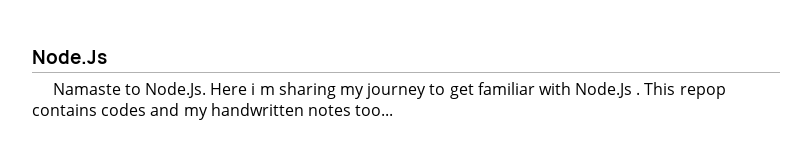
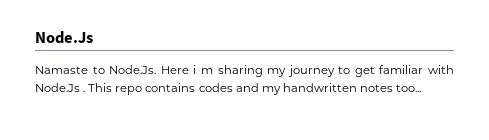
[679,86,726,99] repop -> [115,86,143,95] repo

